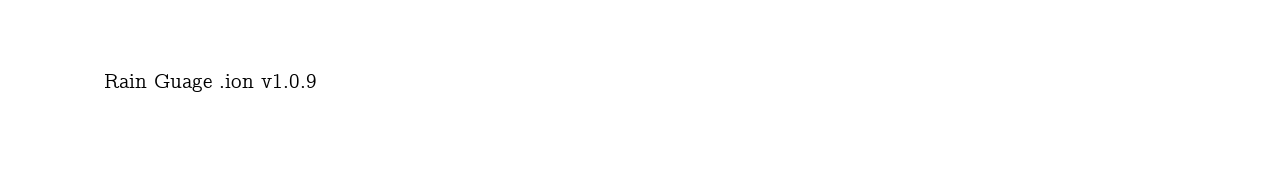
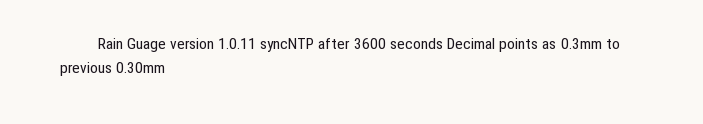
[219,74,317,88] .ion v1.0.9 -> [169,38,620,52] [60,62,166,76] version 1.0.11 syncNTP after 3600 seconds Decimal points as 0.3mm to previous 0.30mm

